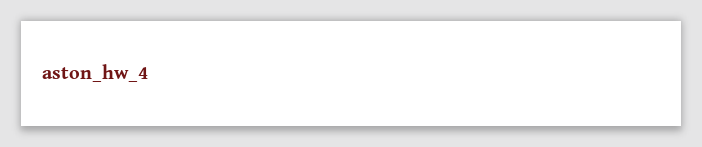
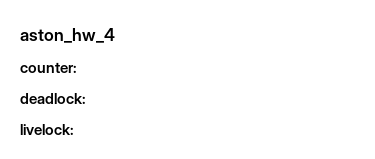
(148, 73) none -> [20,62,77,73] [20,93,86,104] [20,124,74,135] // counter: // deadlock: // livelock:

